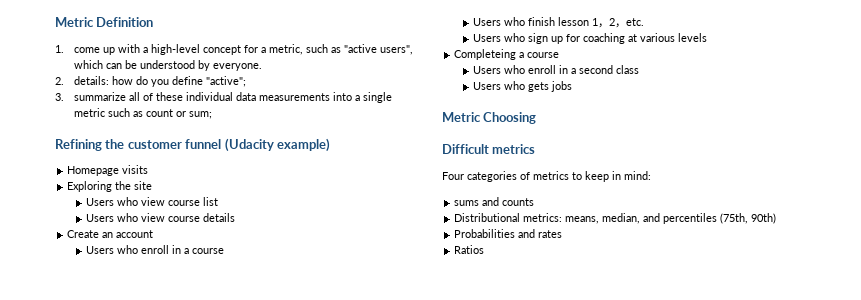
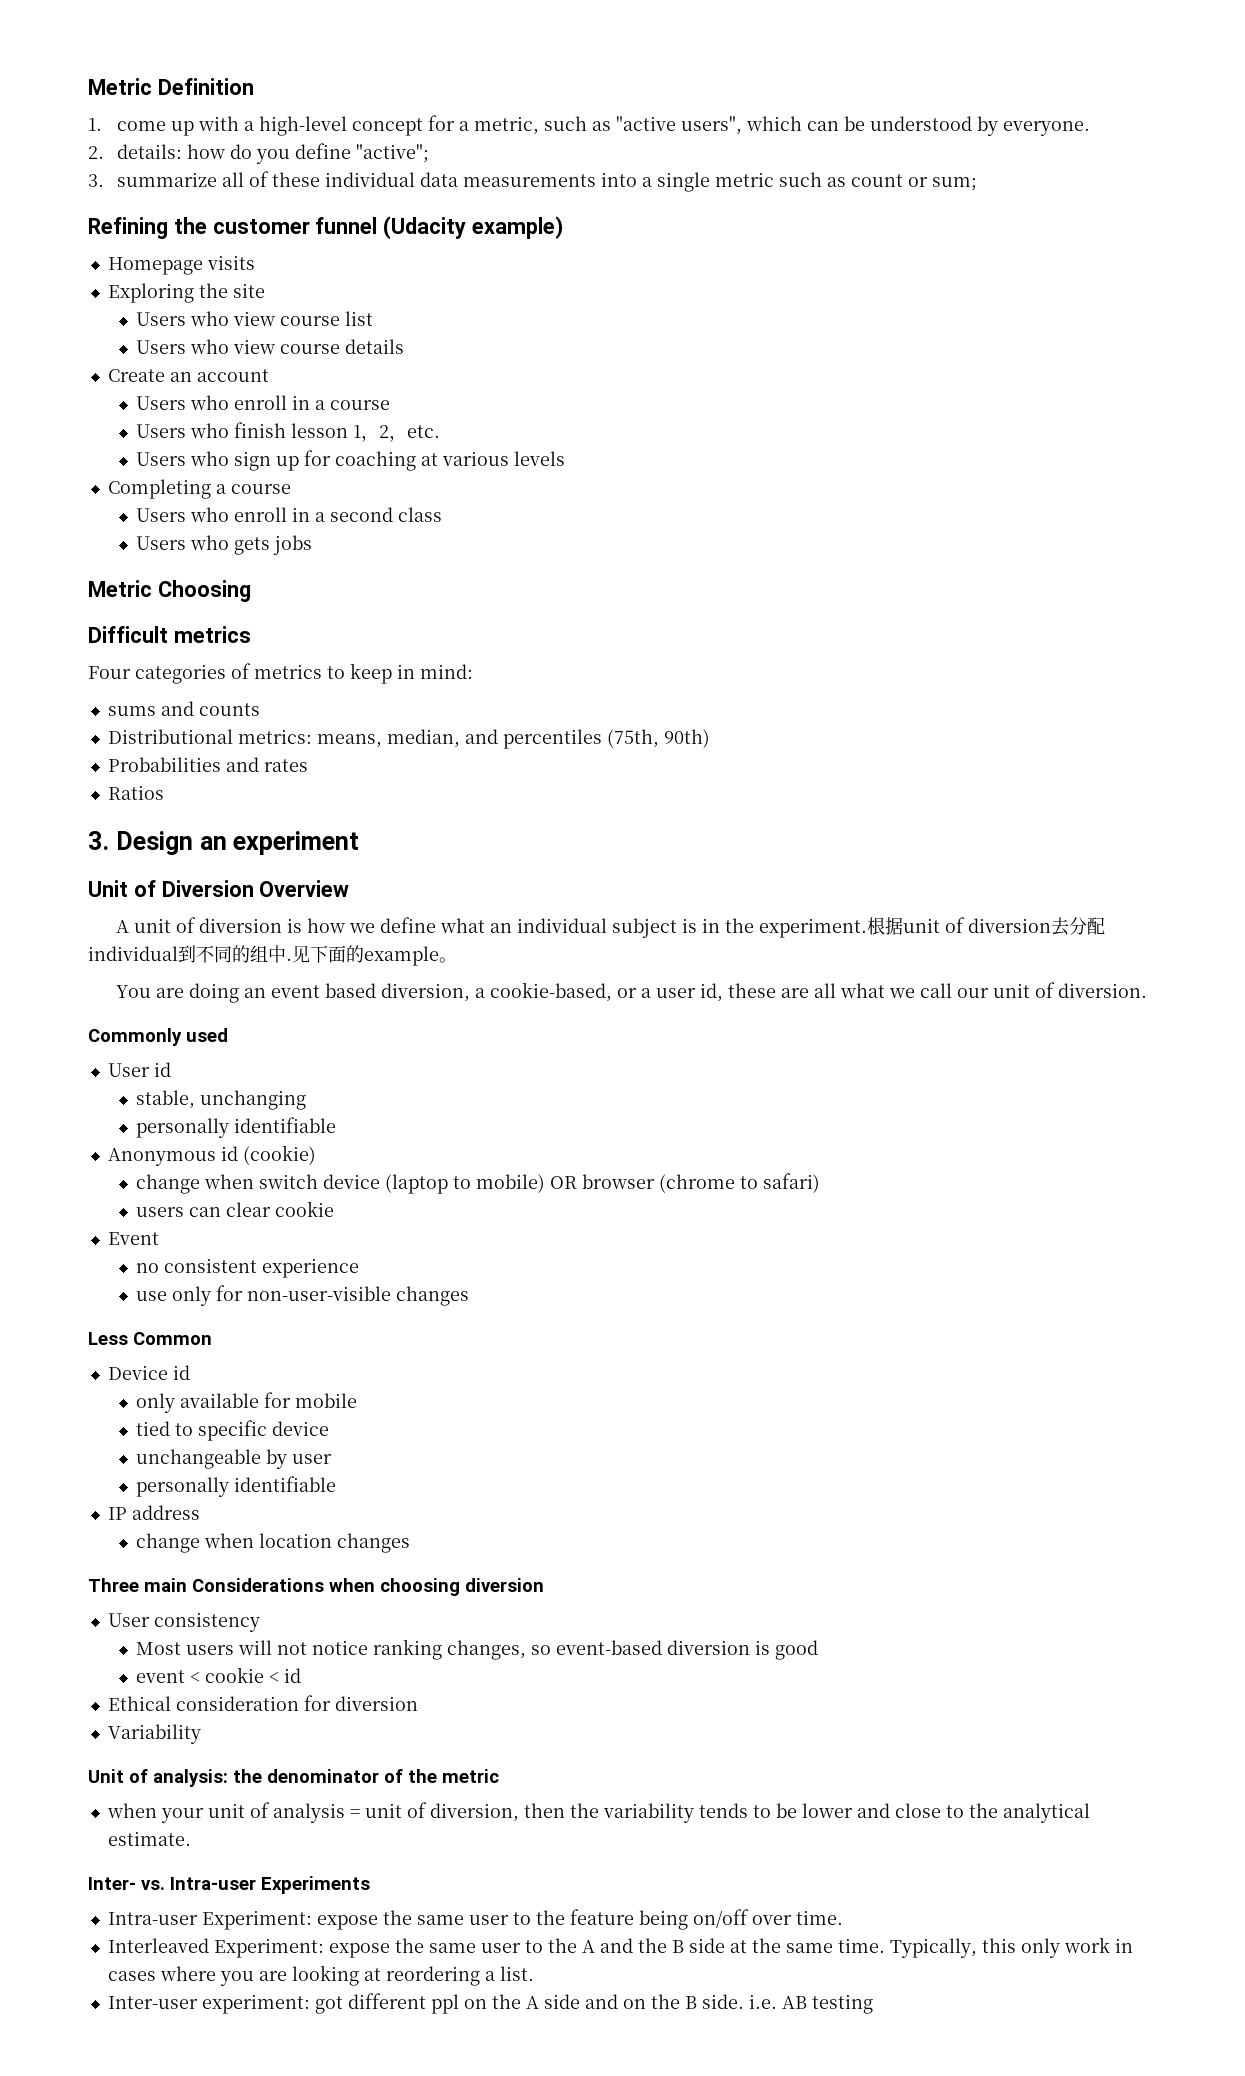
[454,49,517,60] Completeing -> [107,479,211,499] Completing
(485, 249) none -> [88,831,360,855] [88,880,350,897] [115,917,1105,938] [88,945,457,966] [115,982,1147,1003] [88,1028,228,1046] [107,1062,171,1077] [136,1090,307,1110] [136,1117,337,1138] [107,1145,316,1166] [136,1173,821,1194] [136,1201,335,1217] [107,1232,159,1245] [136,1258,360,1278] [136,1285,470,1306] [88,1332,212,1345] [107,1365,190,1380] [136,1392,358,1413] [136,1420,330,1441] [136,1449,333,1469] [136,1476,337,1497] [107,1505,200,1520] [136,1533,411,1553] [88,1578,544,1596] [107,1612,260,1632] [136,1639,819,1660] [136,1667,302,1683] [107,1695,418,1711] [107,1724,201,1744] [88,1769,499,1787] [106,1802,1090,1823] [107,1831,191,1846] [88,1876,370,1894] [107,1909,843,1930] [107,1937,1133,1958] [107,1965,534,1986] [107,1993,873,2014] // 3. Design an experiment // Unit of Diversion Overview // A unit of diversion is how we define what an individual subject is in the experiment.根据unit of diversion去分配individual到不同的组中.见下面的example。 // You are doing an event based diversion, a cookie-based, or a user id, these are all what we call our unit of diversion. // Commonly used // User id // stable, unchanging // personally identifiable // Anonymous id (cookie) // change when switch device (laptop to mobile) OR browser (chrome to safari) // users can clear cookie // Event // no consistent experience // use only for non-user-visible changes // Less Common // Device id // only available for mobile // tied to specific device // unchangeable by user // personally identifiable // IP address // change when location changes // Three main Considerations when choosing diversion // User consistency // Most users will not notice ranking changes, so event-based diversion is good // event < cookie < id // Ethical consideration for diversion // Variability // Unit of analysis: the denominator of the metric // when your unit of analysis = unit of diversion, then the variability tends to be lower and close to the analytical estimate. // Inter- vs. Intra-user Experiments // Intra-user Experiment: expose the same user to the feature being on/off over time. // Interleaved Experiment: expose the same user to the A and the B side at the same time. Typically, this only work in cases where you are looking at reordering a list. // Inter-user experiment: got different ppl on the A side and on the B side. i.e. AB testing

